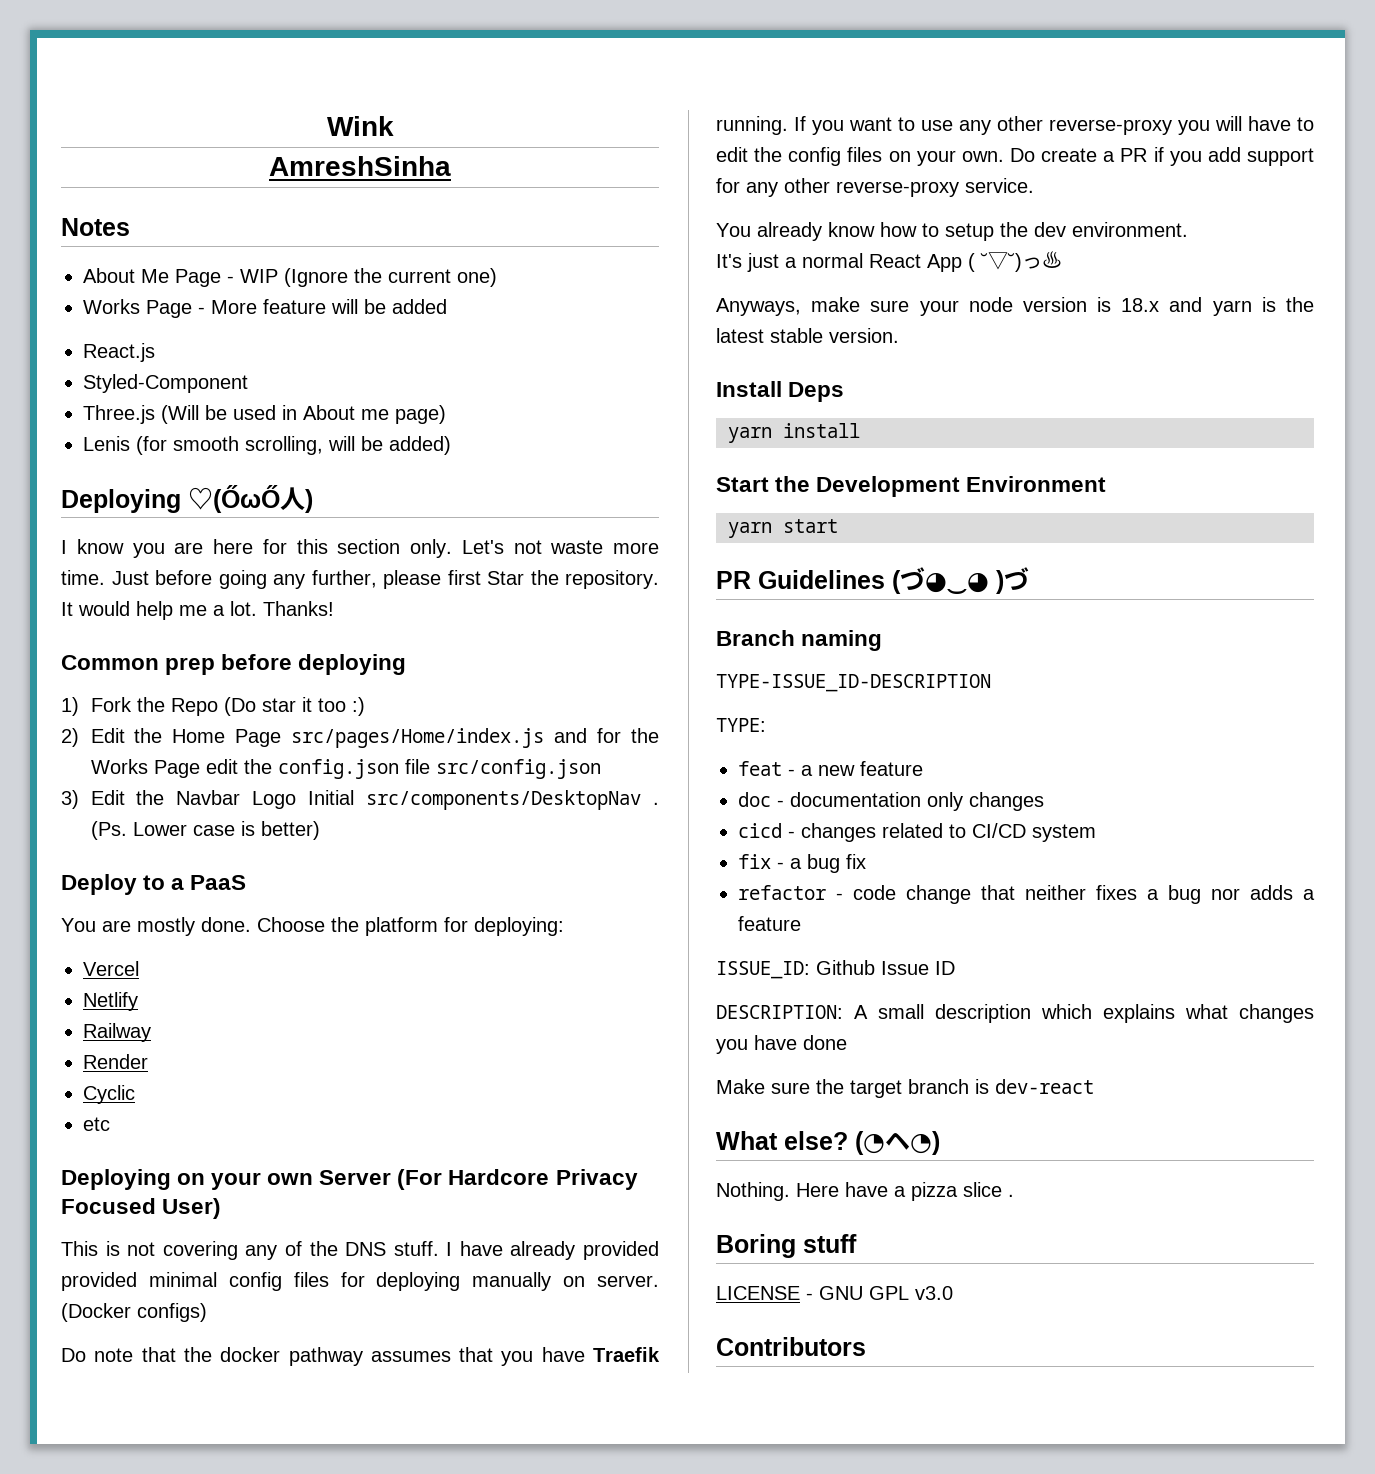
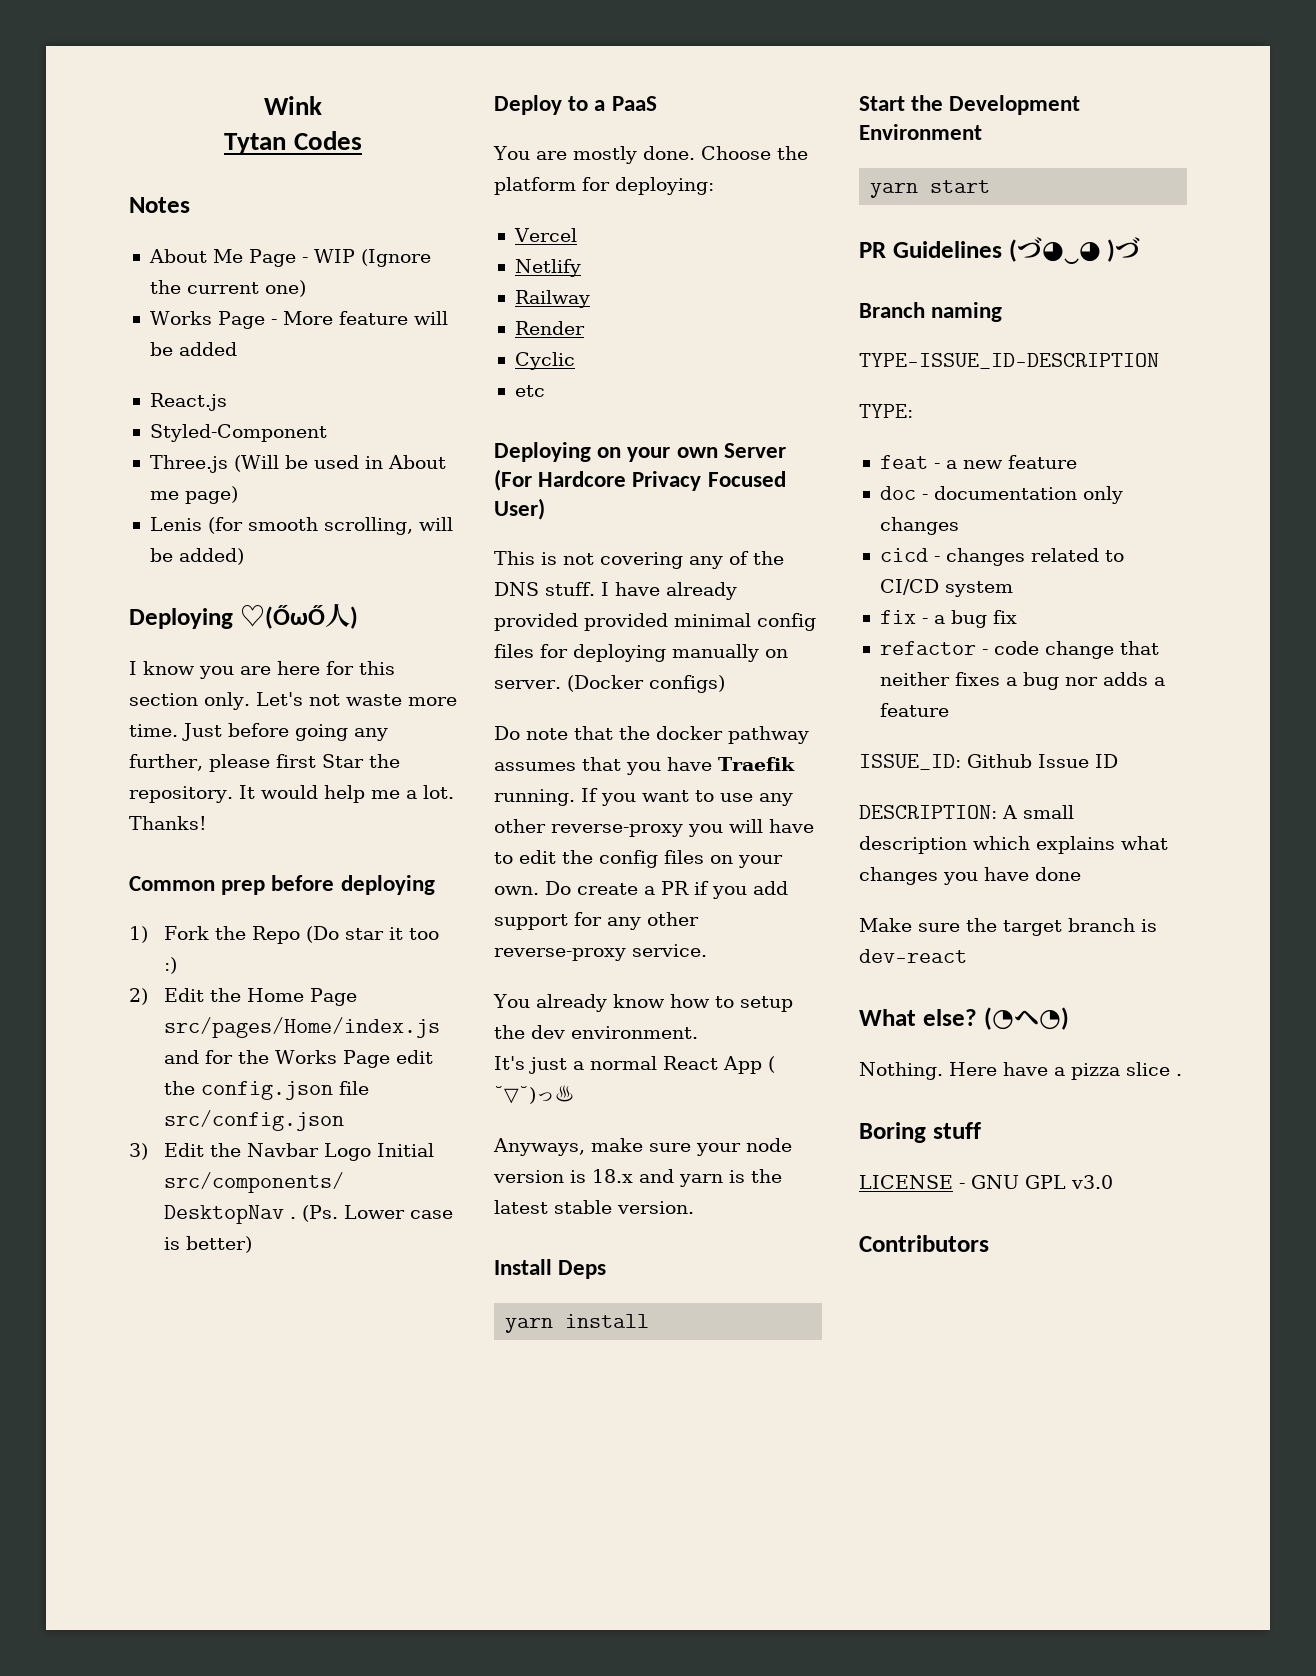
[269,156,451,176] AmreshSinha -> [224,131,362,154] Tytan Codes

